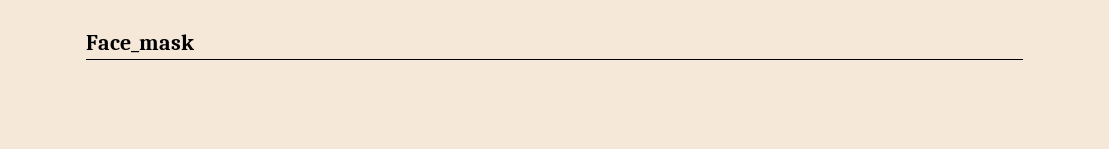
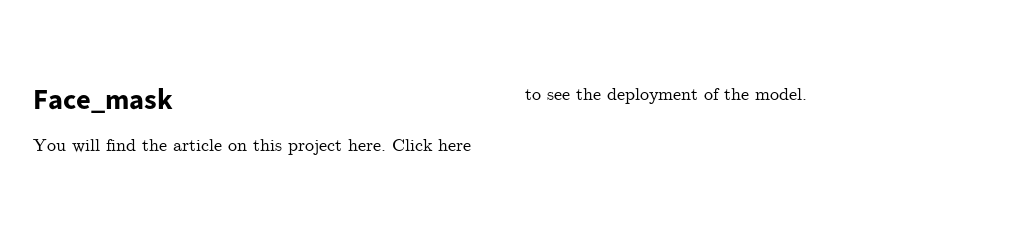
(195, 43) none -> [33,139,471,155] [525,88,807,104] // You will find the article on this project here. Click here to see the deployment of the model.

